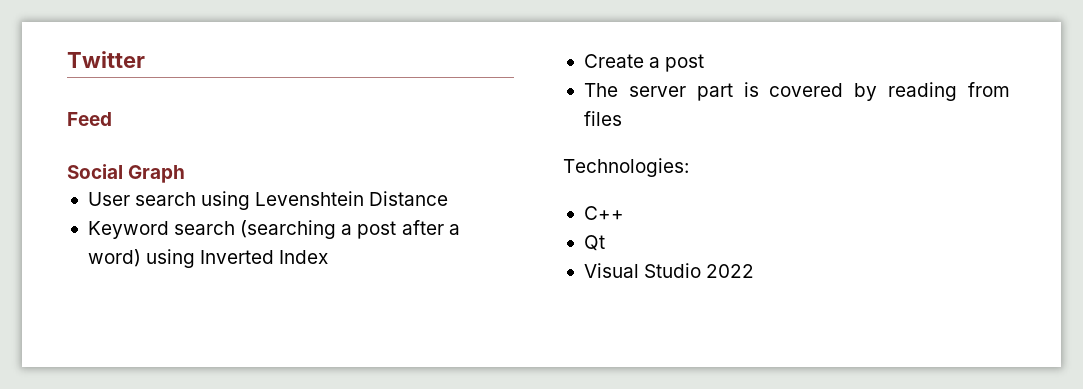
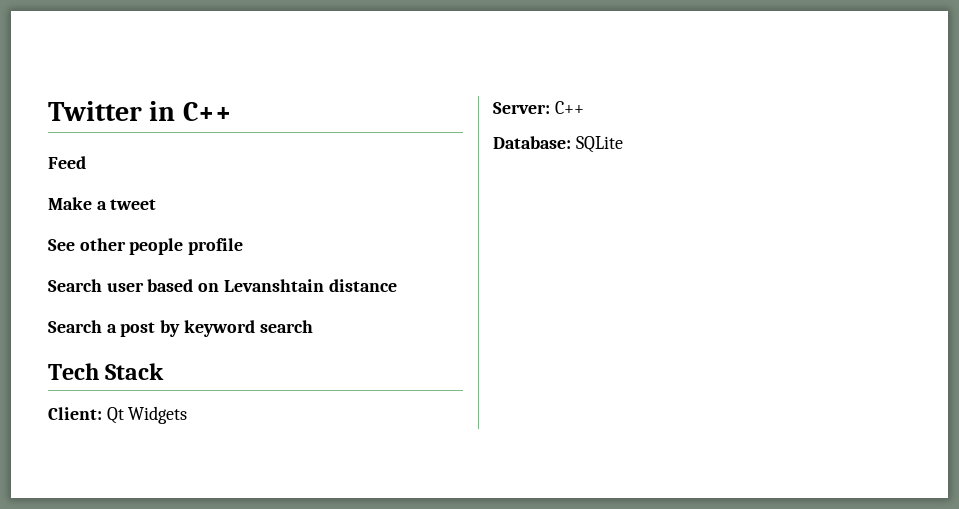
(145, 59) none -> [149,101,232,121] in C++
[67,164,186,183] [87,191,449,210] [87,220,460,239] [87,249,329,268] [583,54,705,72] [583,82,1010,101] [583,111,622,126] [563,158,689,177] [583,206,624,220] [583,235,605,251] [583,263,755,278] Social Graph // User search using Levenshtein Distance // Keyword search (searching a post after a word) using Inverted Index // Create a post // The server part is covered by reading from files // Technologies: // C++ // Qt // Visual Studio 2022 -> [48,197,157,210] [48,238,244,255] [48,279,397,292] [48,320,313,337] [48,363,165,380] [48,406,188,424] [493,101,584,114] [493,136,623,153] Make a tweet // See other people profile // Search user based on Levanshtain distance // Search a post by keyword search // Tech Stack // Client: Qt Widgets // Server: C++ // Database: SQLite

